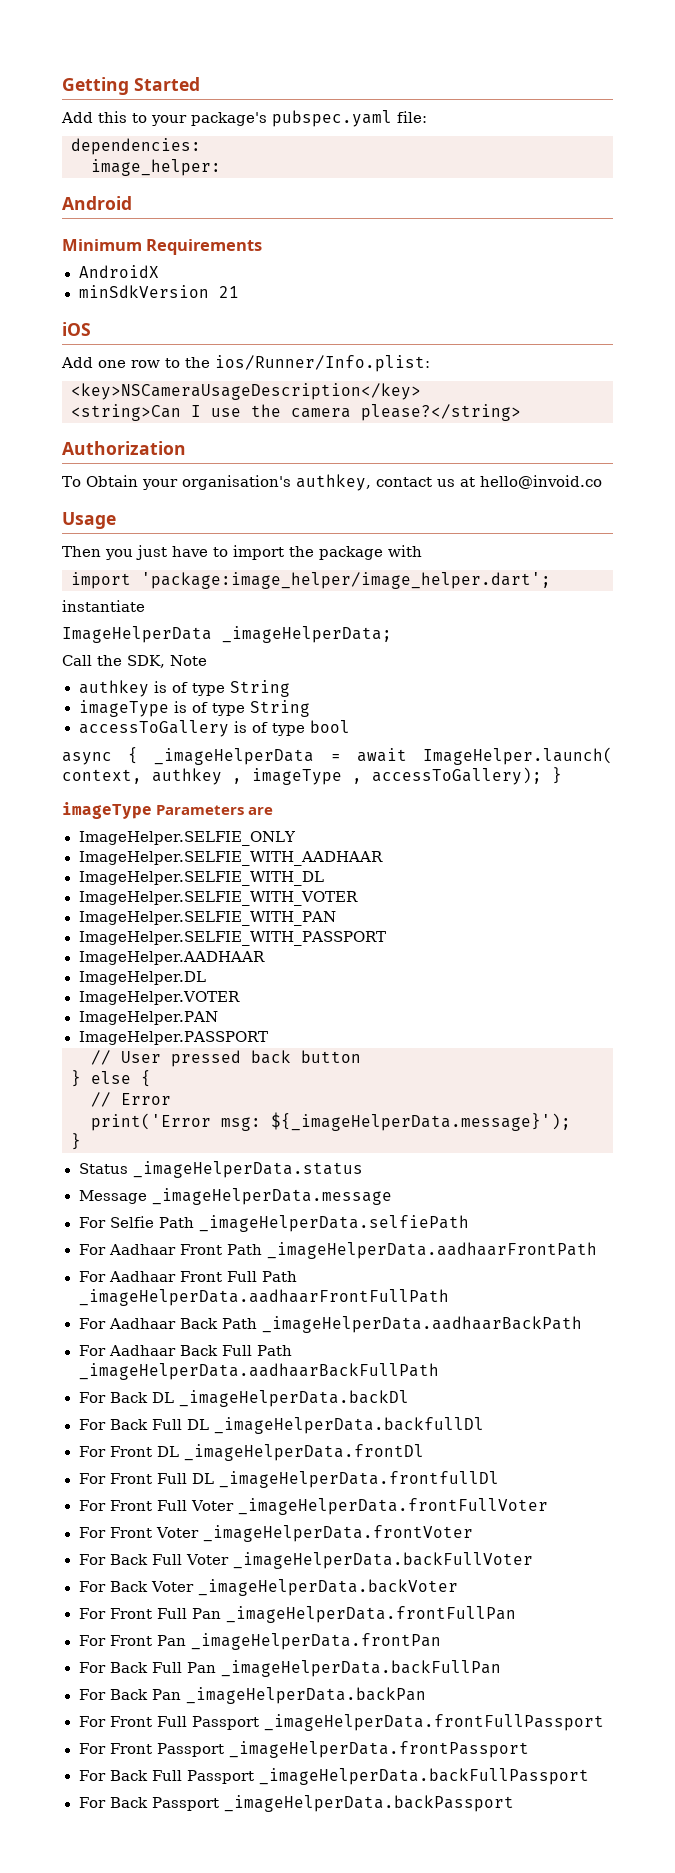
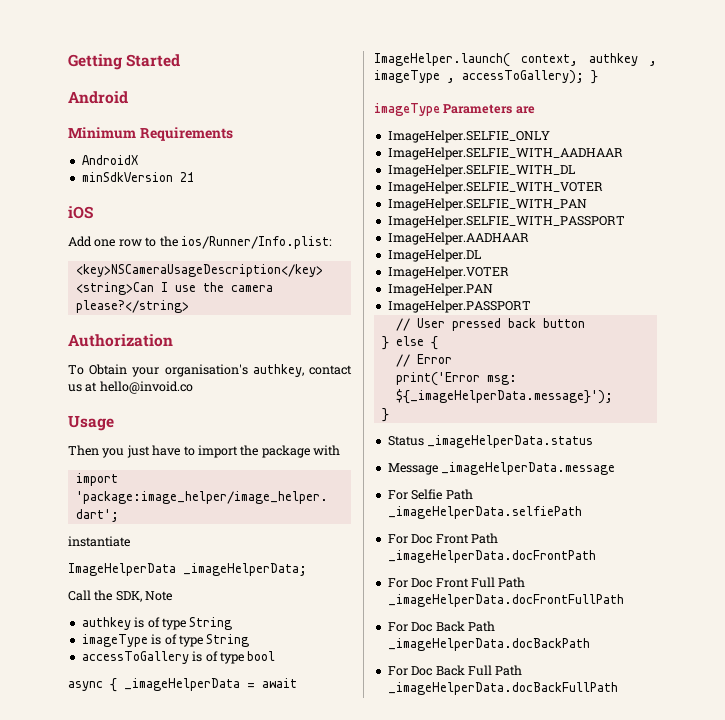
[61,110,427,127] [71,138,201,155] [91,159,221,176] // Add this to your package's pubspec.yaml file: // dependencies: // image_helper: -> (181, 60) none
[108,1244,176,1255] Aadhaar -> [411,534,433,544] Doc
[266,1242,597,1259] [78,1271,176,1282] _imageHelperData.aadhaarFrontPath // For Aadhaar -> [387,550,596,563] [387,578,433,588] _imageHelperData.docFrontPath // For Doc
[78,1289,449,1306] [78,1318,176,1329] _imageHelperData.aadhaarFrontFullPath // For Aadhaar -> [387,594,624,607] [387,622,433,632] _imageHelperData.docFrontFullPath // For Doc
[261,1316,582,1333] [78,1345,176,1356] _imageHelperData.aadhaarBackPath // For Aadhaar -> [387,638,590,651] [387,666,433,676] _imageHelperData.docBackPath // For Doc
[78,1363,439,1380] [78,1390,409,1407] [78,1417,484,1434] [78,1444,424,1461] [78,1471,499,1488] [78,1498,549,1515] [78,1525,474,1542] [78,1552,534,1569] [78,1579,459,1596] [78,1606,516,1623] [78,1633,441,1650] [78,1660,501,1677] [78,1687,426,1704] [78,1714,604,1731] [78,1741,529,1758] [78,1768,589,1785] [78,1795,514,1812] _imageHelperData.aadhaarBackFullPath // For Back DL _imageHelperData.backDl // For Back Full DL _imageHelperData.backfullDl // For Front DL _imageHelperData.frontDl // For Front Full DL _imageHelperData.frontfullDl // For Front Full Voter _imageHelperData.frontFullVoter // For Front Voter _imageHelperData.frontVoter // For Back Full Voter _imageHelperData.backFullVoter // For Back Voter _imageHelperData.backVoter // For Front Full Pan _imageHelperData.frontFullPan // For Front Pan _imageHelperData.frontPan // For Back Full Pan _imageHelperData.backFullPan // For Back Pan _imageHelperData.backPan // For Front Full Passport _imageHelperData.frontFullPassport // For Front Passport _imageHelperData.frontPassport // For Back Full Passport _imageHelperData.backFullPassport // For Back Passport _imageHelperData.backPassport -> [387,682,618,695] _imageHelperData.docBackFullPath

